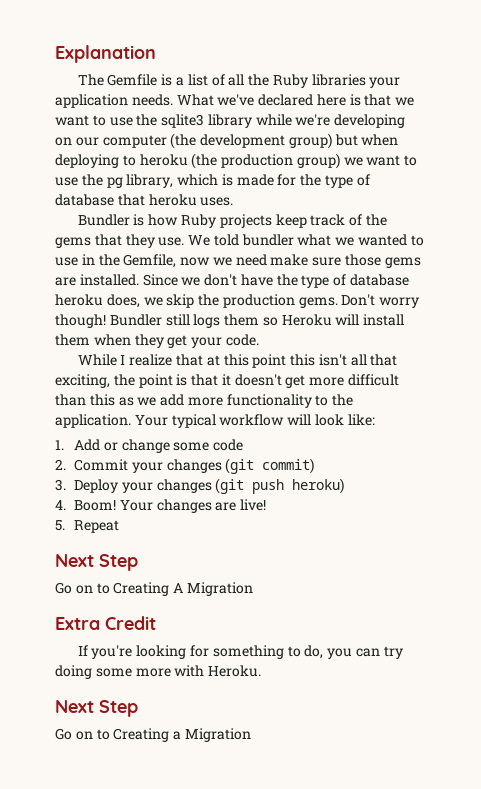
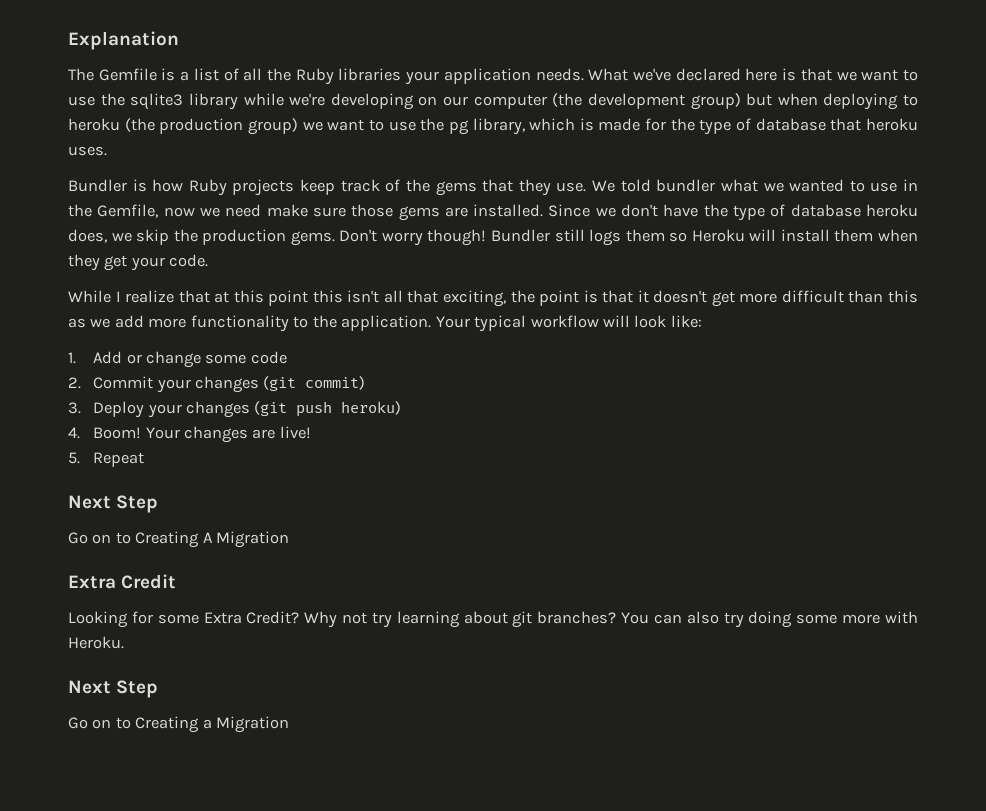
[77,645,380,659] If you're looking for something to do, you can -> [68,611,719,628] Looking for some Extra Credit? Why not try learning about git branches? You can also

